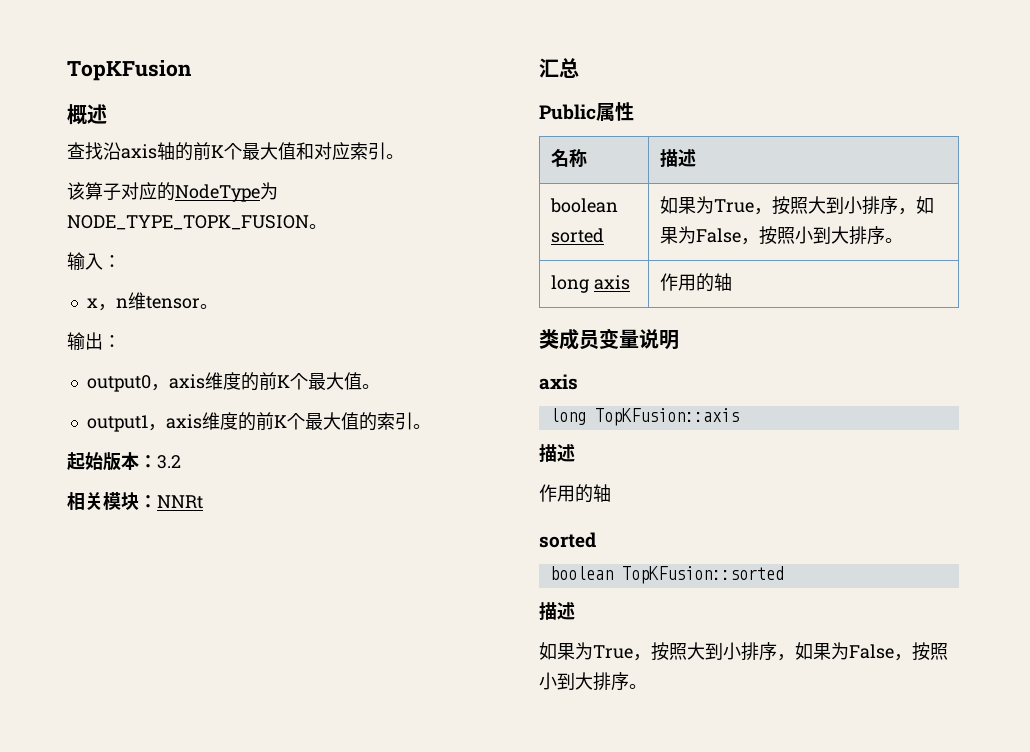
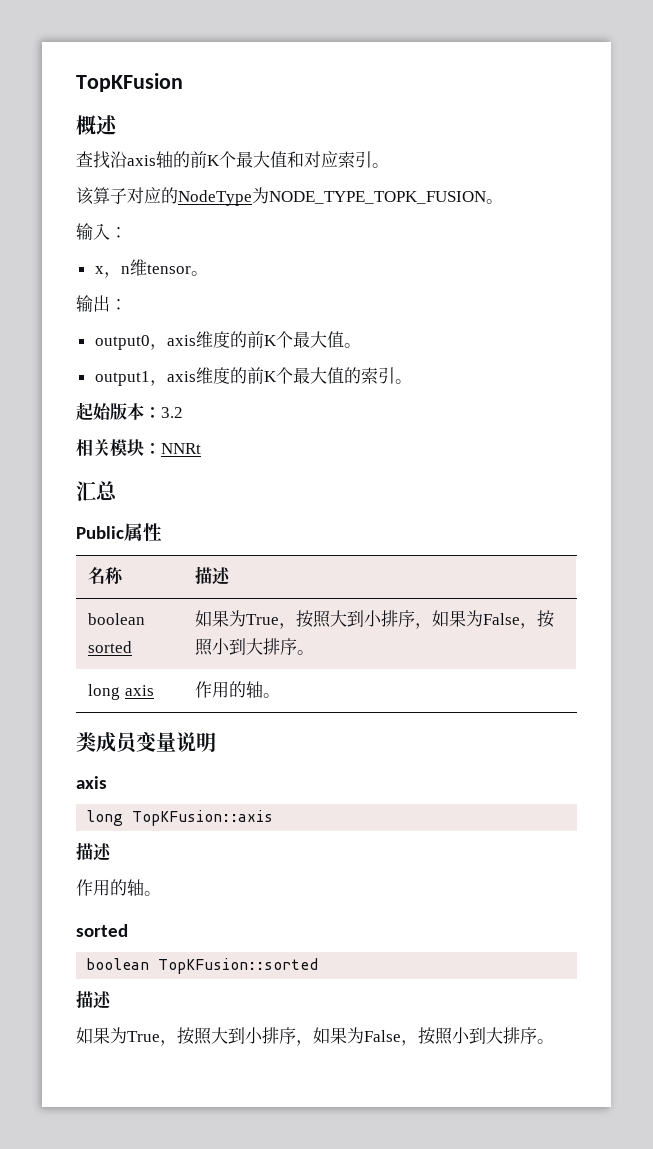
(733, 282) none -> [263,693,281,698] 。
(611, 493) none -> [144,891,161,896] 。

